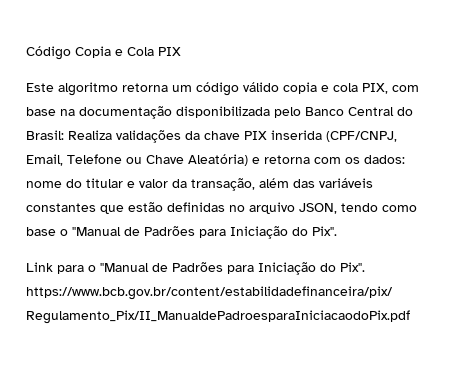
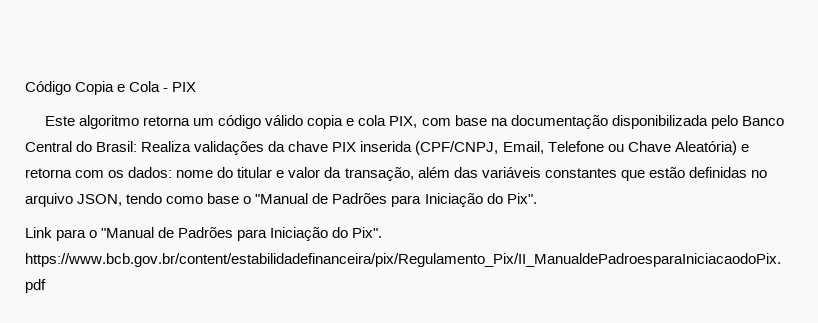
(154, 51) none -> [163,88,169,92] -

